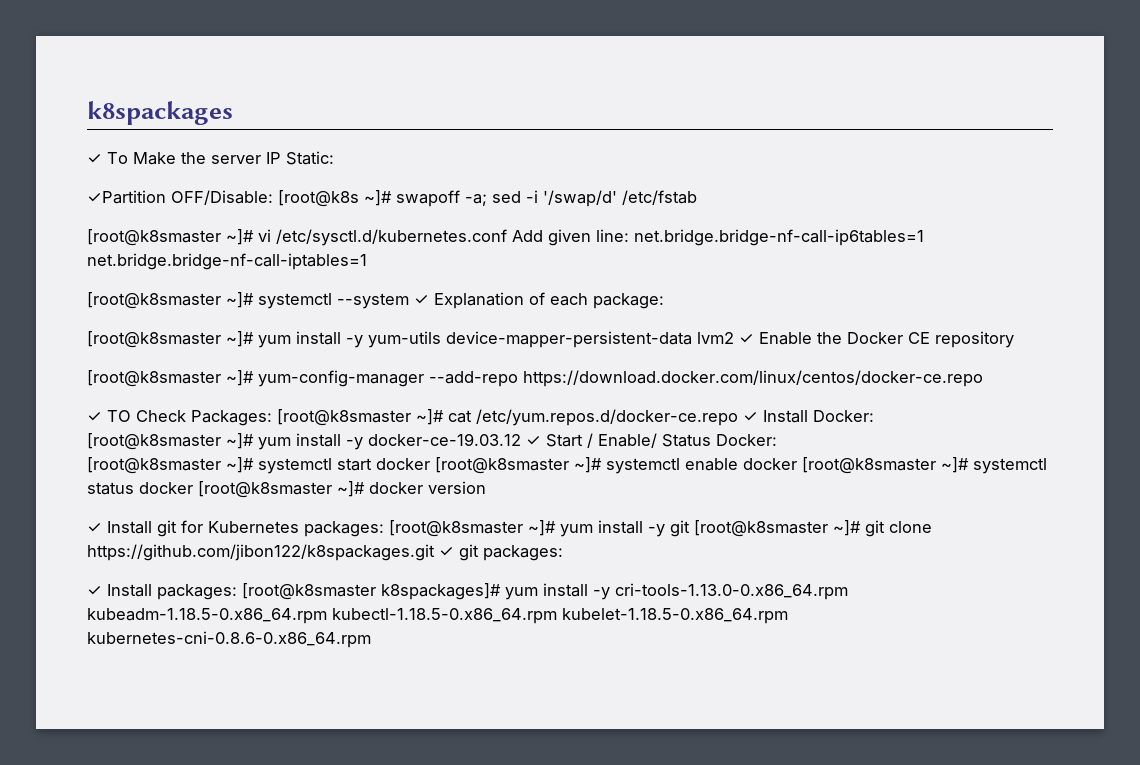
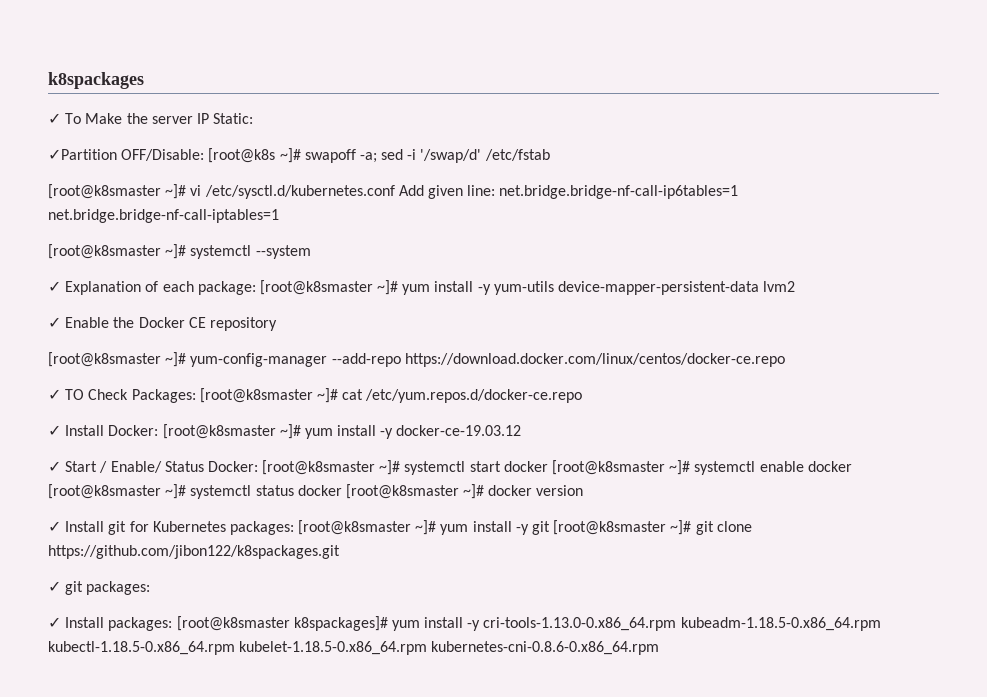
(409, 301) none -> (311, 252) //
(664, 301) // -> (256, 288) none
(734, 338) none -> (796, 286) //
(738, 417) none -> (583, 396) //
(874, 416) // -> (159, 430) none
(521, 439) none -> (522, 430) //
(777, 440) // -> (258, 466) none
(435, 552) none -> (340, 552) //

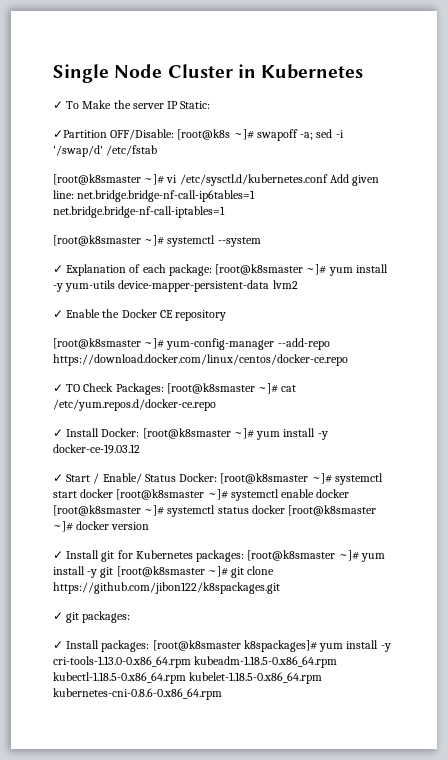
[48,72,144,89] k8spackages -> [53,64,364,83] Single Node Cluster in Kubernetes

